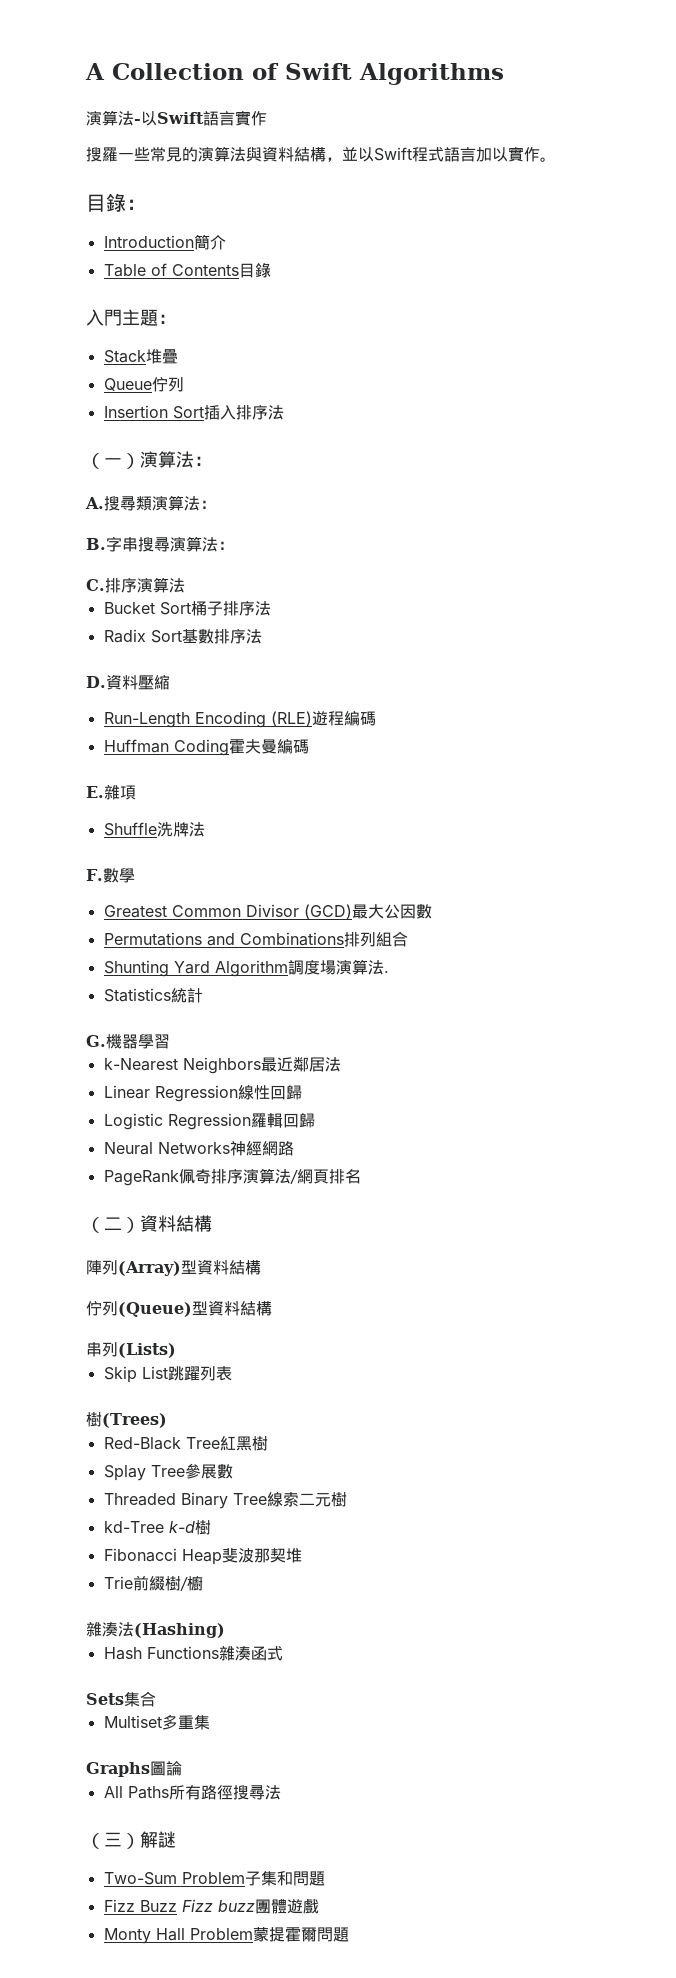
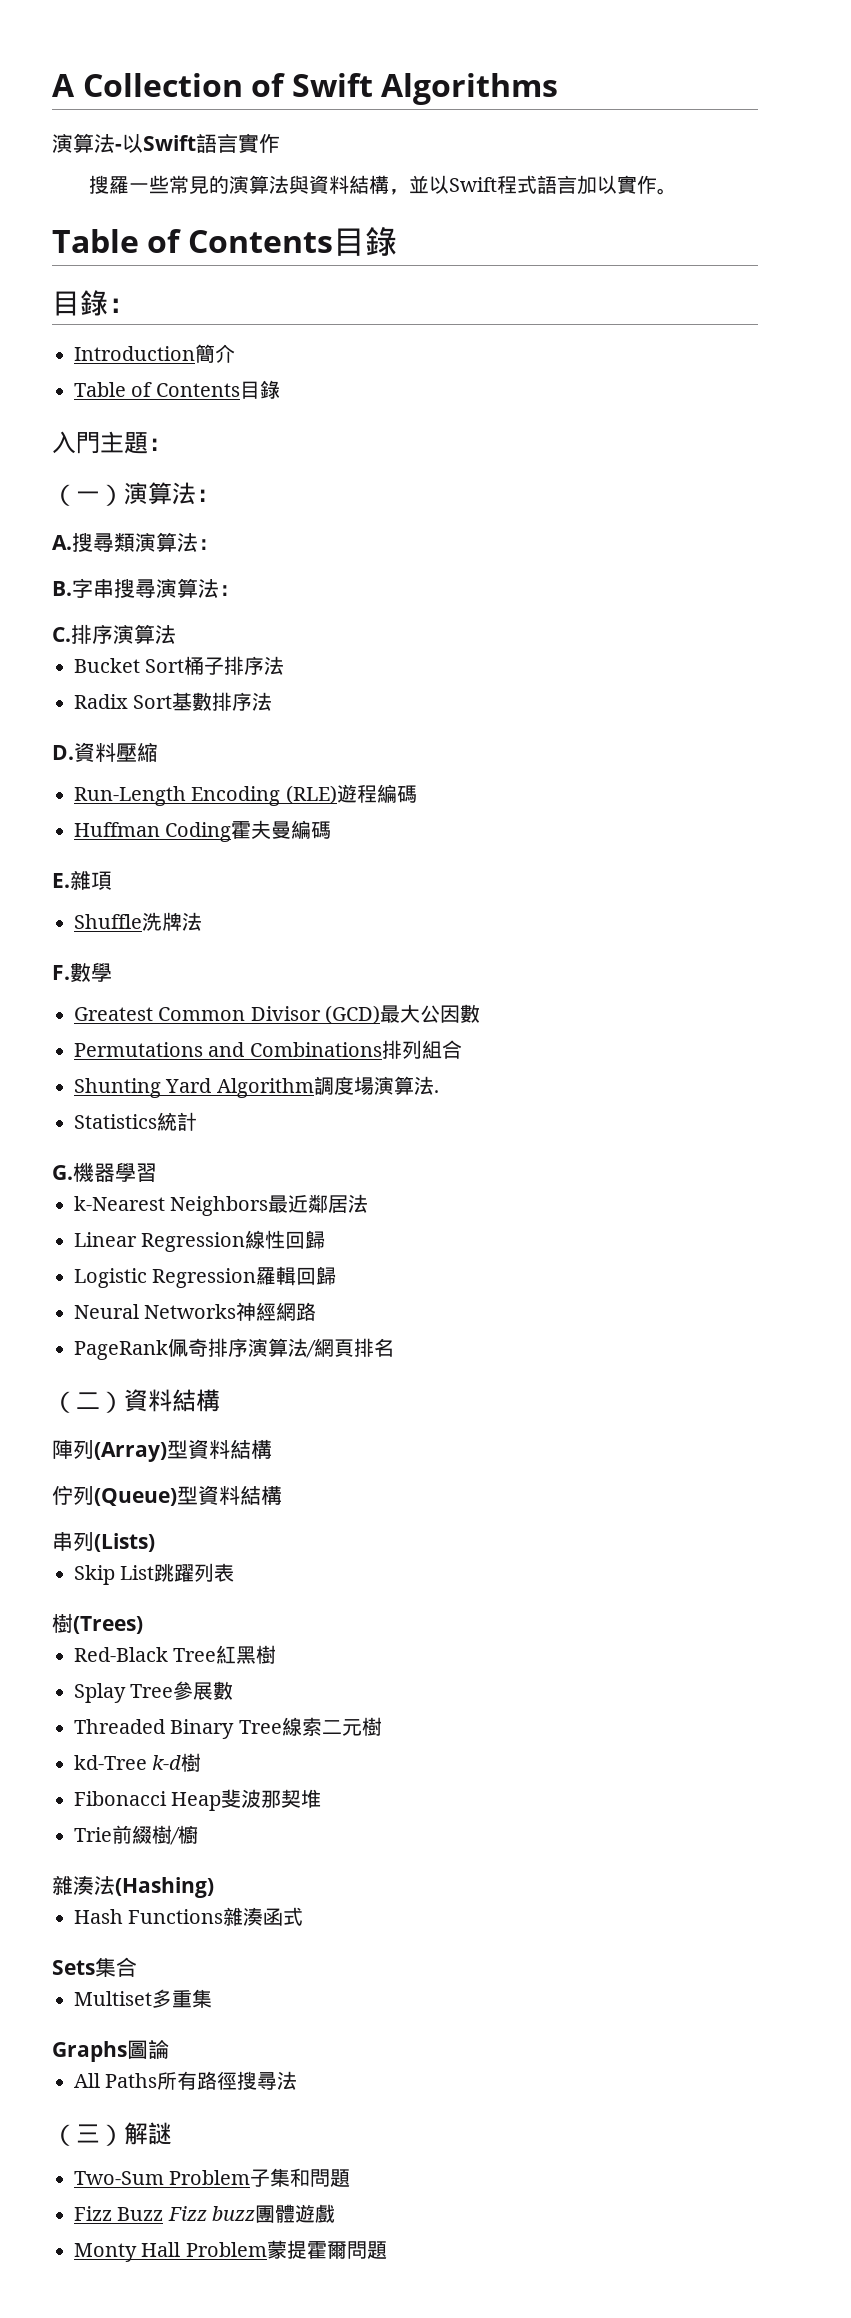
(556, 159) none -> [52,226,397,256] // Table of Contents目錄
[103,349,178,364] [103,377,184,392] [103,405,284,420] // Stack堆疊 // Queue佇列 // Insertion Sort插入排序法 -> (172, 444) none

